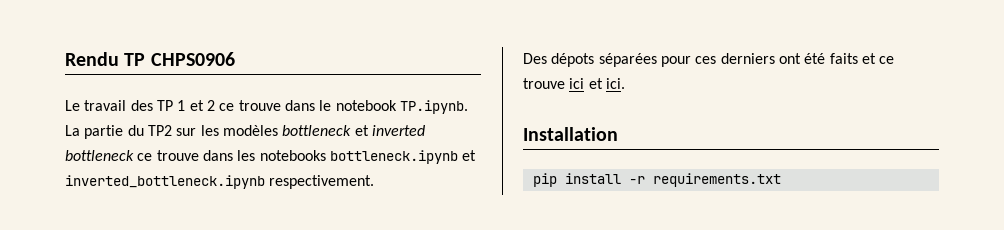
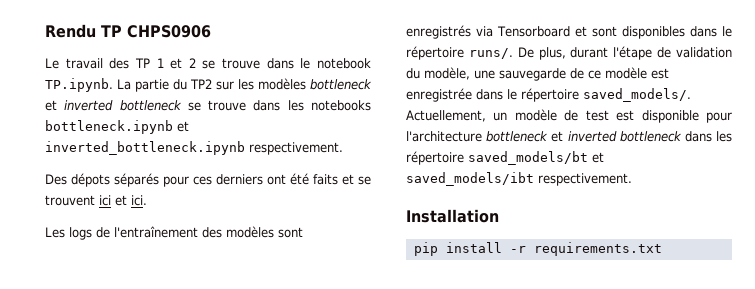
[219,103,235,111] ce -> [202,60,216,69] se
[137,153,153,161] ce -> [187,102,201,111] se
[598,53,657,67] séparées -> [114,173,159,187] séparés
[879,56,895,64] [523,78,565,89] ce trouve -> [358,176,371,185] [45,195,95,206] se trouvent
(625, 83) none -> [45,226,303,240] [406,25,732,39] [406,46,732,60] [406,67,669,81] [406,88,691,102] [406,109,732,123] [406,131,732,142] [406,151,604,165] [406,172,632,186] // Les logs de l'entraînement des modèles sont enregistrés via Tensorboard et sont disponibles dans le répertoire runs/. De plus, durant l'étape de validation du modèle, une sauvegarde de ce modèle est enregistrée dans le répertoire saved_models/. Actuellement, un modèle de test est disponible pour l'architecture bottleneck et inverted bottleneck dans les répertoire saved_models/bt et saved_models/ibt respectivement.

